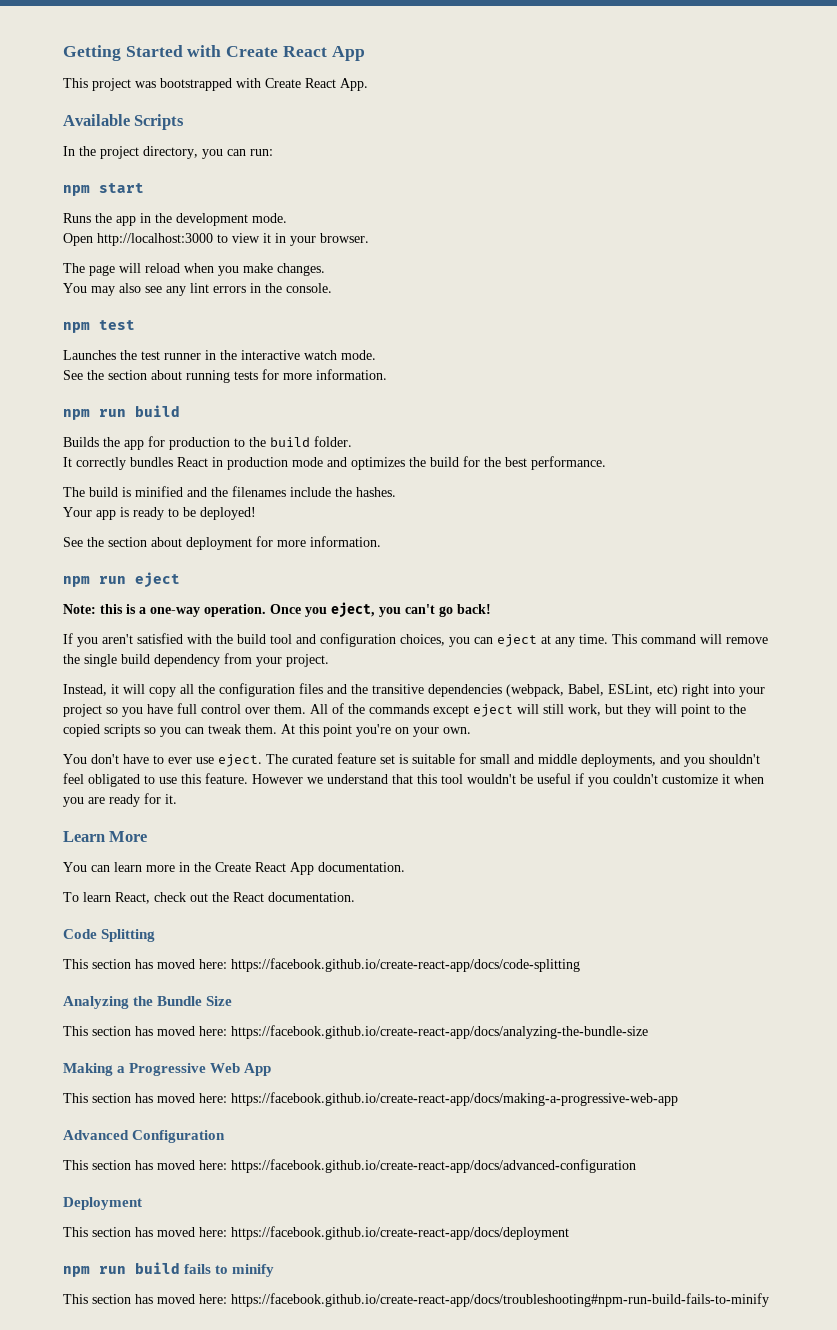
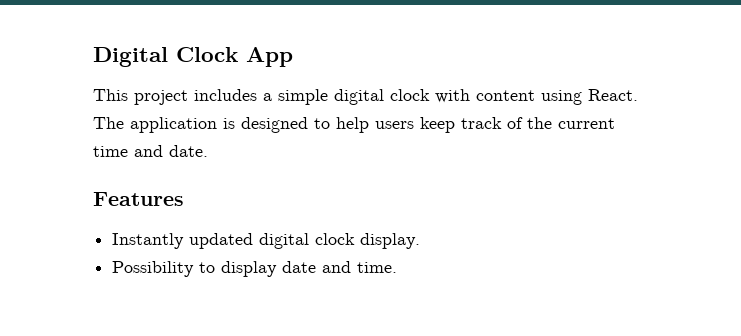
[63,45,365,61] [63,78,368,91] [63,114,185,130] [63,146,273,159] [63,183,144,196] [63,213,287,226] [63,233,369,246] [63,263,325,276] [63,283,332,296] [63,320,135,333] [63,350,376,360] [63,369,387,383] [63,405,180,420] [63,436,352,450] [63,456,606,470] [63,486,396,497] [63,507,256,520] [63,536,381,550] [63,572,180,588] [63,602,491,618] [63,633,768,647] [63,653,329,667] [63,683,765,697] [63,703,746,717] [63,724,471,737] [63,753,760,767] [63,773,764,787] [63,793,177,807] [63,831,148,842] [63,862,405,875] [63,892,355,904] [63,929,156,942] [63,958,580,972] [63,996,233,1009] [63,1025,648,1039] [63,1063,272,1076] [63,1092,678,1106] [63,1130,226,1143] [63,1159,636,1173] [63,1197,142,1210] [63,1226,569,1240] [63,1262,275,1277] [63,1293,769,1307] Getting Started with Create React App // This project was bootstrapped with Create React App. // Available Scripts // In the project directory, you can run: // npm start // Runs the app in the development mode. // Open http://localhost:3000 to view it in your browser. // The page will reload when you make changes. // You may also see any lint errors in the console. // npm test // Launches the test runner in the interactive watch mode. // See the section about running tests for more information. // npm run build // Builds the app for production to the build folder. // It correctly bundles React in production mode and optimizes the build for the best performance. // The build is minified and the filenames include the hashes. // Your app is ready to be deployed! // See the section about deployment for more information. // npm run eject // Note: this is a one-way operation. Once you eject, you can't go back! // If you aren't satisfied with the build tool and configuration choices, you can eject at any time. This command will remove the single build dependency from your project. // Instead, it will copy all the configuration files and the transitive dependencies (webpack, Babel, ESLint, etc) right into your project so you have full control over them. All of the commands except eject will still work, but they will point to the copied scripts so you can tweak them. At this point you're on your own. // You don't have to ever use eject. The curated feature set is suitable for small and middle deployments, and you shouldn't feel obligated to use this feature. However we understand that this tool wouldn't be useful if you couldn't customize it when you are ready for it. // Learn More // You can learn more in the Create React App documentation. // To learn React, check out the React documentation. // Code Splitting // This section has moved here: https://facebook.github.io/create-react-app/docs/code-splitting // Analyzing the Bundle Size // This section has moved here: https://facebook.github.io/create-react-app/docs/analyzing-the-bundle-size // Making a Progressive Web App // This section has moved here: https://facebook.github.io/create-react-app/docs/making-a-progressive-web-app // Advanced Configuration // This section has moved here: https://facebook.github.io/create-react-app/docs/advanced-configuration // Deployment // This section has moved here: https://facebook.github.io/create-react-app/docs/deployment // npm run build fails to minify // This section has moved here: https://facebook.github.io/create-react-app/docs/troubleshooting#npm-run-build-fails-to-minify -> [93,47,293,67] [93,89,638,105] [93,117,615,133] [93,145,208,157] [93,192,184,206] [112,233,421,249] [112,261,398,277] Digital Clock App // This project includes a simple digital clock with content using React. The application is designed to help users keep track of the current time and date. // Features // Instantly updated digital clock display. // Possibility to display date and time.

